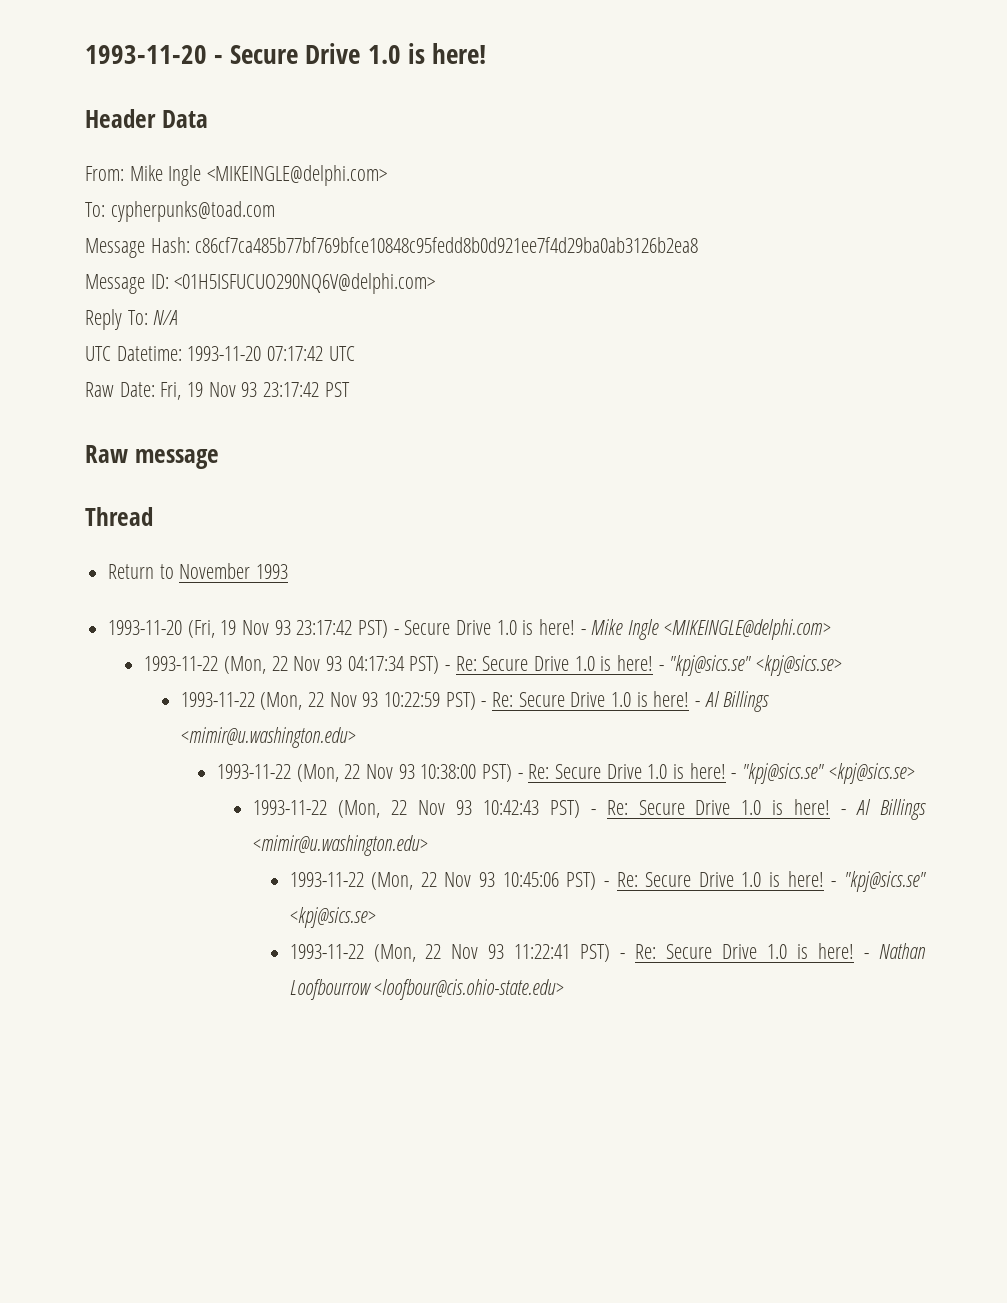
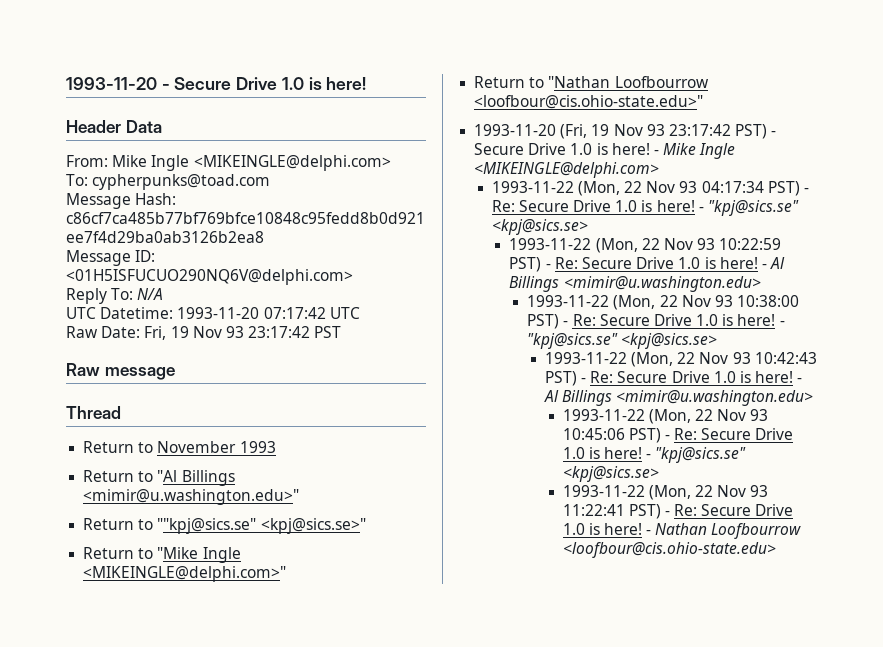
(289, 571) none -> [83,470,235,486] [83,489,300,505] [83,518,366,534] [83,547,241,563] [83,566,287,582] [474,76,709,88] [474,95,704,109] // Return to "Al Billings <mimir@u.washington.edu>" // Return to ""kpj@sics.se" <kpj@sics.se>" // Return to "Mike Ingle <MIKEINGLE@delphi.com>" // Return to "Nathan Loofbourrow <loofbour@cis.ohio-state.edu>"

